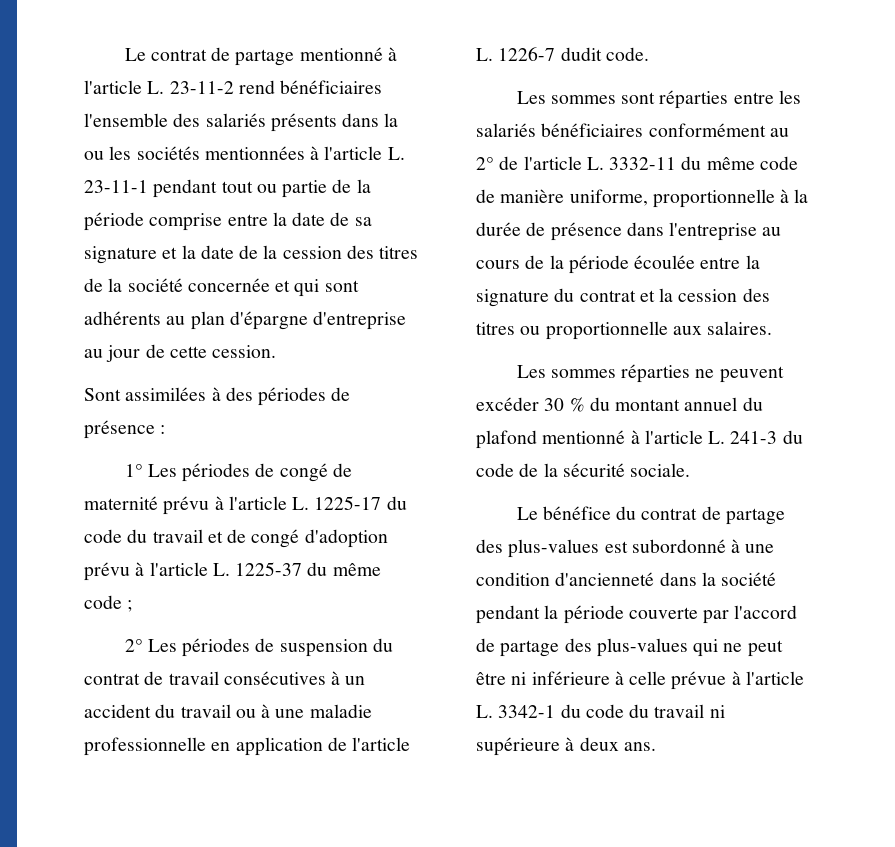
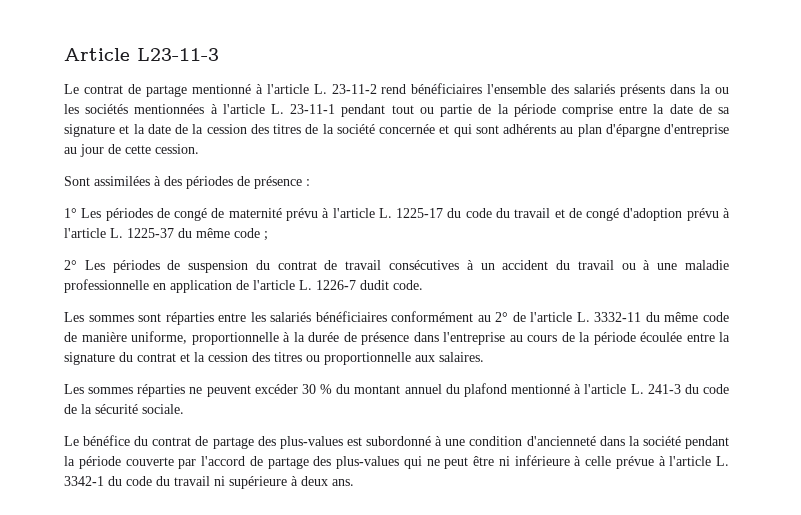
(124, 54) none -> [64,48,219,61] Article L23-11-3 //

